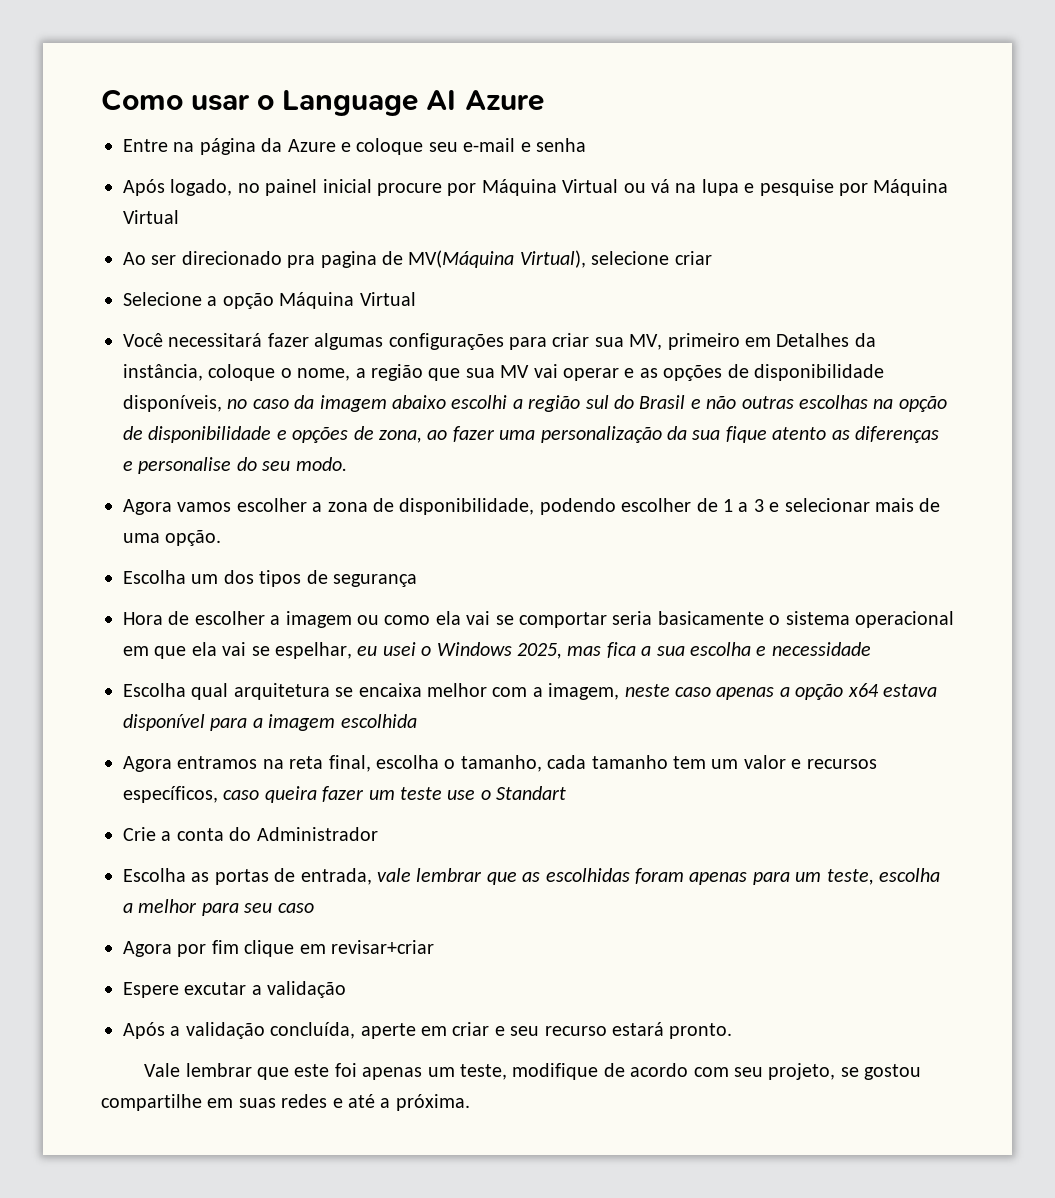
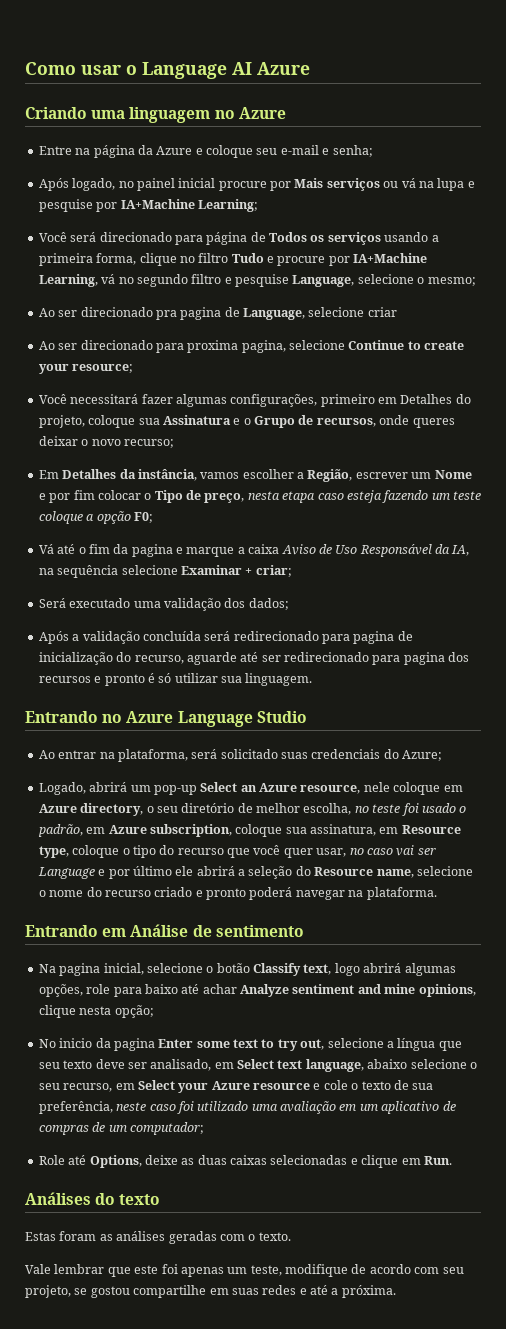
(544, 100) none -> [25,107,286,123] // Criando uma linguagem no Azure
[536,138,586,152] senha -> [332,145,373,157] senha;
[481,179,619,196] Máquina Virtual -> [294,178,380,191] Mais serviços
[873,179,949,196] [123,210,179,224] Máquina Virtual -> [120,199,258,212] [38,232,439,245] [38,253,428,266] [38,274,476,287] IA+Machine Learning; // Você será direcionado para página de Todos os serviços usando a primeira forma, clique no filtro Tudo e procure por IA+Machine Learning, vá no segundo filtro e pesquise Language, selecione o mesmo;
[408,250,586,268] MV(Máquina Virtual), -> [243,308,305,320] Language,
[123,292,416,309] [123,333,876,350] [123,364,884,381] [123,395,947,412] [123,426,939,443] [123,457,347,474] [123,498,941,515] [123,530,222,546] [123,570,417,587] [123,611,954,628] [123,642,871,659] [123,683,937,700] [123,714,417,731] [123,755,877,772] [123,786,567,803] [123,827,378,841] [123,868,940,885] [123,899,314,916] [123,940,434,957] [123,981,347,998] Selecione a opção Máquina Virtual // Você necessitará fazer algumas configurações para criar sua MV, primeiro em Detalhes da instância, coloque o nome, a região que sua MV vai operar e as opções de disponibilidade disponíveis, no caso da imagem abaixo escolhi a região sul do Brasil e não outras escolhas na opção de disponibilidade e opções de zona, ao fazer uma personalização da sua fique atento as diferenças e personalise do seu modo. // Agora vamos escolher a zona de disponibilidade, podendo escolher de 1 a 3 e selecionar mais de uma opção. // Escolha um dos tipos de segurança // Hora de escolher a imagem ou como ela vai se comportar seria basicamente o sistema operacional em que ela vai se espelhar, eu usei o Windows 2025, mas fica a sua escolha e necessidade // Escolha qual arquitetura se encaixa melhor com a imagem, neste caso apenas a opção x64 estava disponível para a imagem escolhida // Agora entramos na reta final, escolha o tamanho, cada tamanho tem um valor e recursos específicos, caso queira fazer um teste use o Standart // Crie a conta do Administrador // Escolha as portas de entrada, vale lembrar que as escolhidas foram apenas para um teste, escolha a melhor para seu caso // Agora por fim clique em revisar+criar // Espere excutar a validação -> [38,340,465,353] [38,364,134,374] [38,394,471,407] [38,415,455,428] [38,436,174,448] [38,469,472,482] [38,490,481,503] [38,511,153,524] [38,544,470,557] [38,565,292,578] [38,598,289,611] Ao ser direcionado para proxima pagina, selecione Continue to create your resource; // Você necessitará fazer algumas configurações, primeiro em Detalhes do projeto, coloque sua Assinatura e o Grupo de recursos, onde queres deixar o novo recurso; // Em Detalhes da instância, vamos escolher a Região, escrever um Nome e por fim colocar o Tipo de preço, nesta etapa caso esteja fazendo um teste coloque a opção F0; // Vá até o fim da pagina e marque a caixa Aviso de Uso Responsável da IA, na sequência selecione Examinar + criar; // Será executado uma validação dos dados;
[270,1022,733,1039] concluída, aperte em criar e seu recurso estará pronto. -> [142,631,413,644] [38,652,470,665] [38,673,313,686] [25,711,307,727] [38,749,443,762] [38,782,463,795] [38,803,467,816] [37,824,461,837] [38,845,436,858] [37,866,473,879] [38,887,437,900] [25,924,304,937] [38,963,456,976] [38,984,476,997] [38,1005,154,1018] [38,1038,462,1051] [38,1059,477,1072] [38,1080,434,1093] [38,1101,456,1114] [38,1122,204,1135] [38,1155,452,1168] [25,1192,161,1205] [25,1231,291,1244] concluída será redirecionado para pagina de inicialização do recurso, aguarde até ser redirecionado para pagina dos recursos e pronto é só utilizar sua linguagem. // Entrando no Azure Language Studio // Ao entrar na plataforma, será solicitado suas credenciais do Azure; // Logado, abrirá um pop-up Select an Azure resource, nele coloque em Azure directory, o seu diretório de melhor escolha, no teste foi usado o padrão, em Azure subscription, coloque sua assinatura, em Resource type, coloque o tipo do recurso que você quer usar, no caso vai ser Language e por último ele abrirá a seleção do Resource name, selecione o nome do recurso criado e pronto poderá navegar na plataforma. // Entrando em Análise de sentimento // Na pagina inicial, selecione o botão Classify text, logo abrirá algumas opções, role para baixo até achar Analyze sentiment and mine opinions, clique nesta opção; // No inicio da pagina Enter some text to try out, selecione a língua que seu texto deve ser analisado, em Select text language, abaixo selecione o seu recurso, em Select your Azure resource e cole o texto de sua preferência, neste caso foi utilizado uma avaliação em um aplicativo de compras de um computador; // Role até Options, deixe as duas caixas selecionadas e clique em Run. // Análises do texto // Estas foram as análises geradas com o texto.

